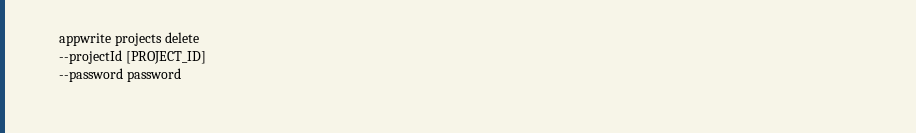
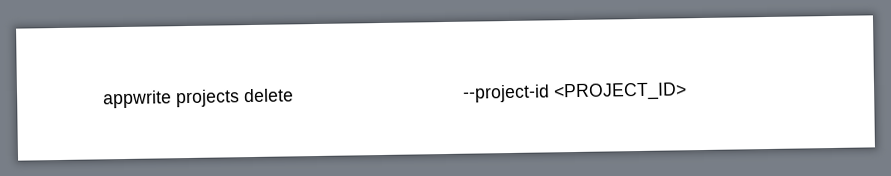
[59,50,206,64] [59,68,181,82] --projectId [PROJECT_ID] // --password password -> [462,82,687,103] --project-id <PROJECT_ID>

